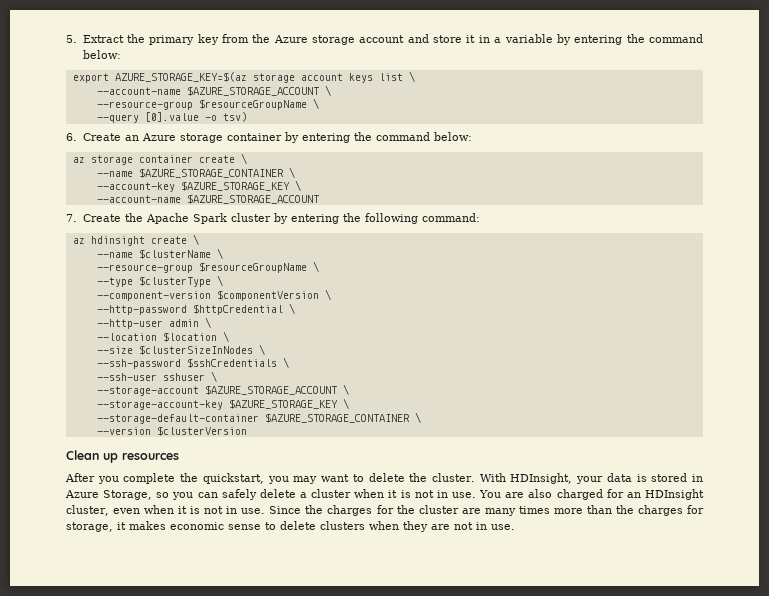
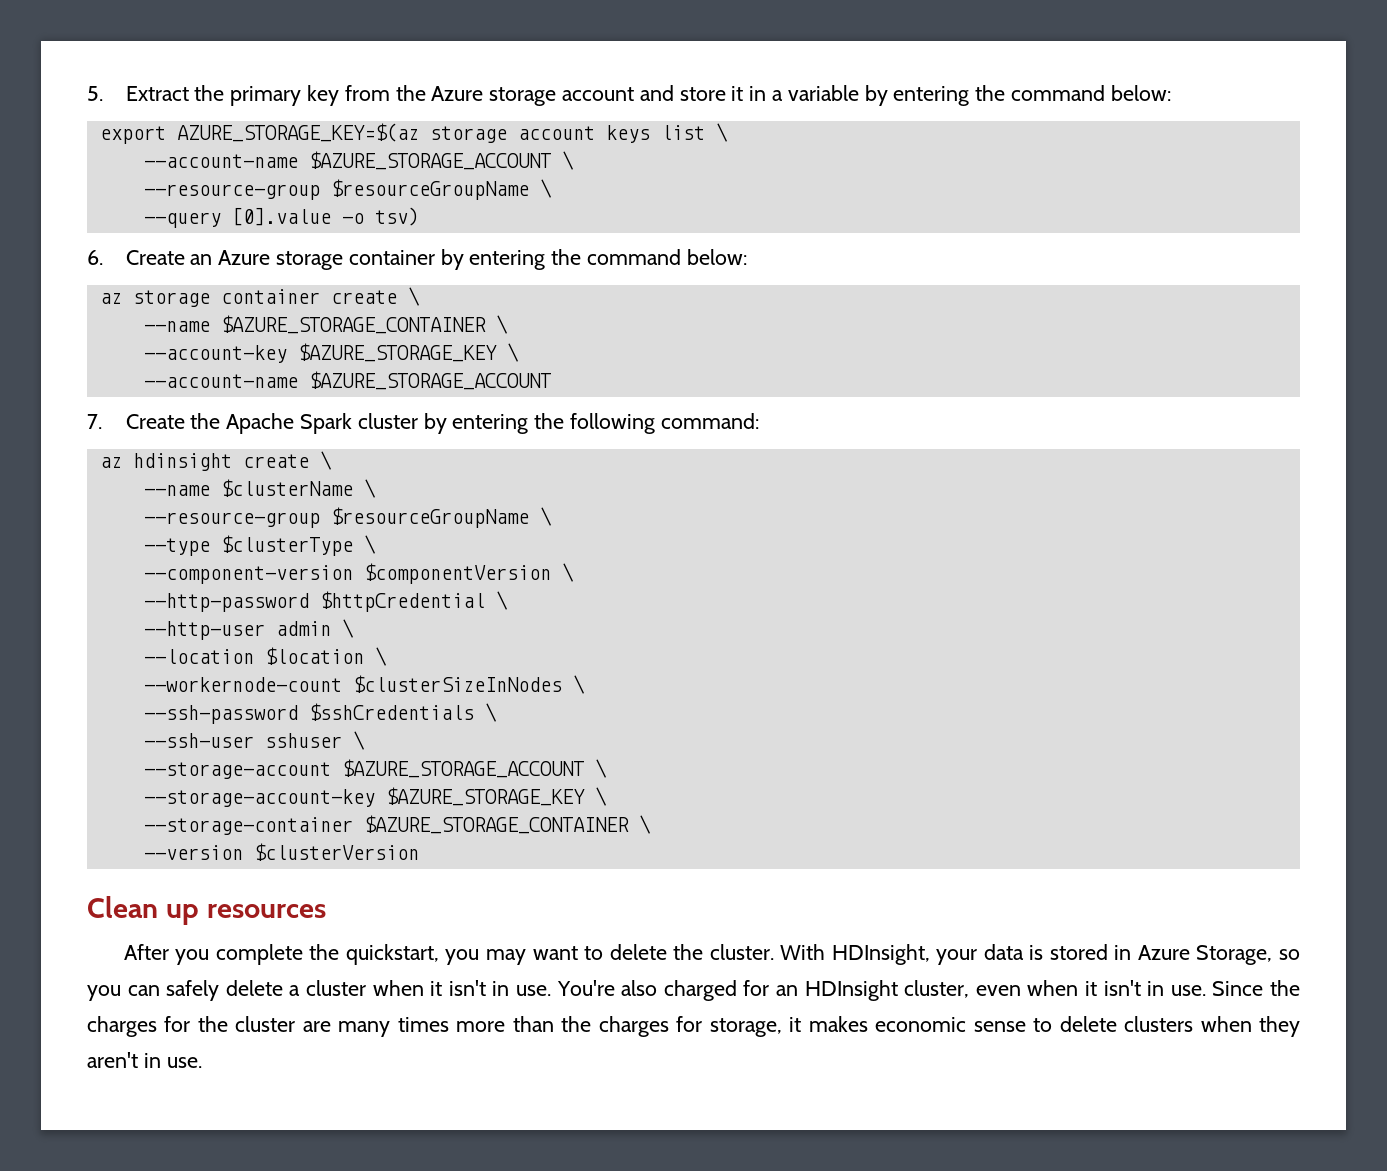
[96,346,133,354] --size -> [143,677,342,692] --workernode-count
[96,414,259,424] --storage-default-container -> [143,817,353,835] --storage-container
[400,490,525,498] is not in use. You are -> [448,980,615,996] isn't in use. You're
[190,506,224,514] is not -> [1103,980,1141,996] isn't
[431,522,473,530] are not -> [87,1052,138,1068] aren't

